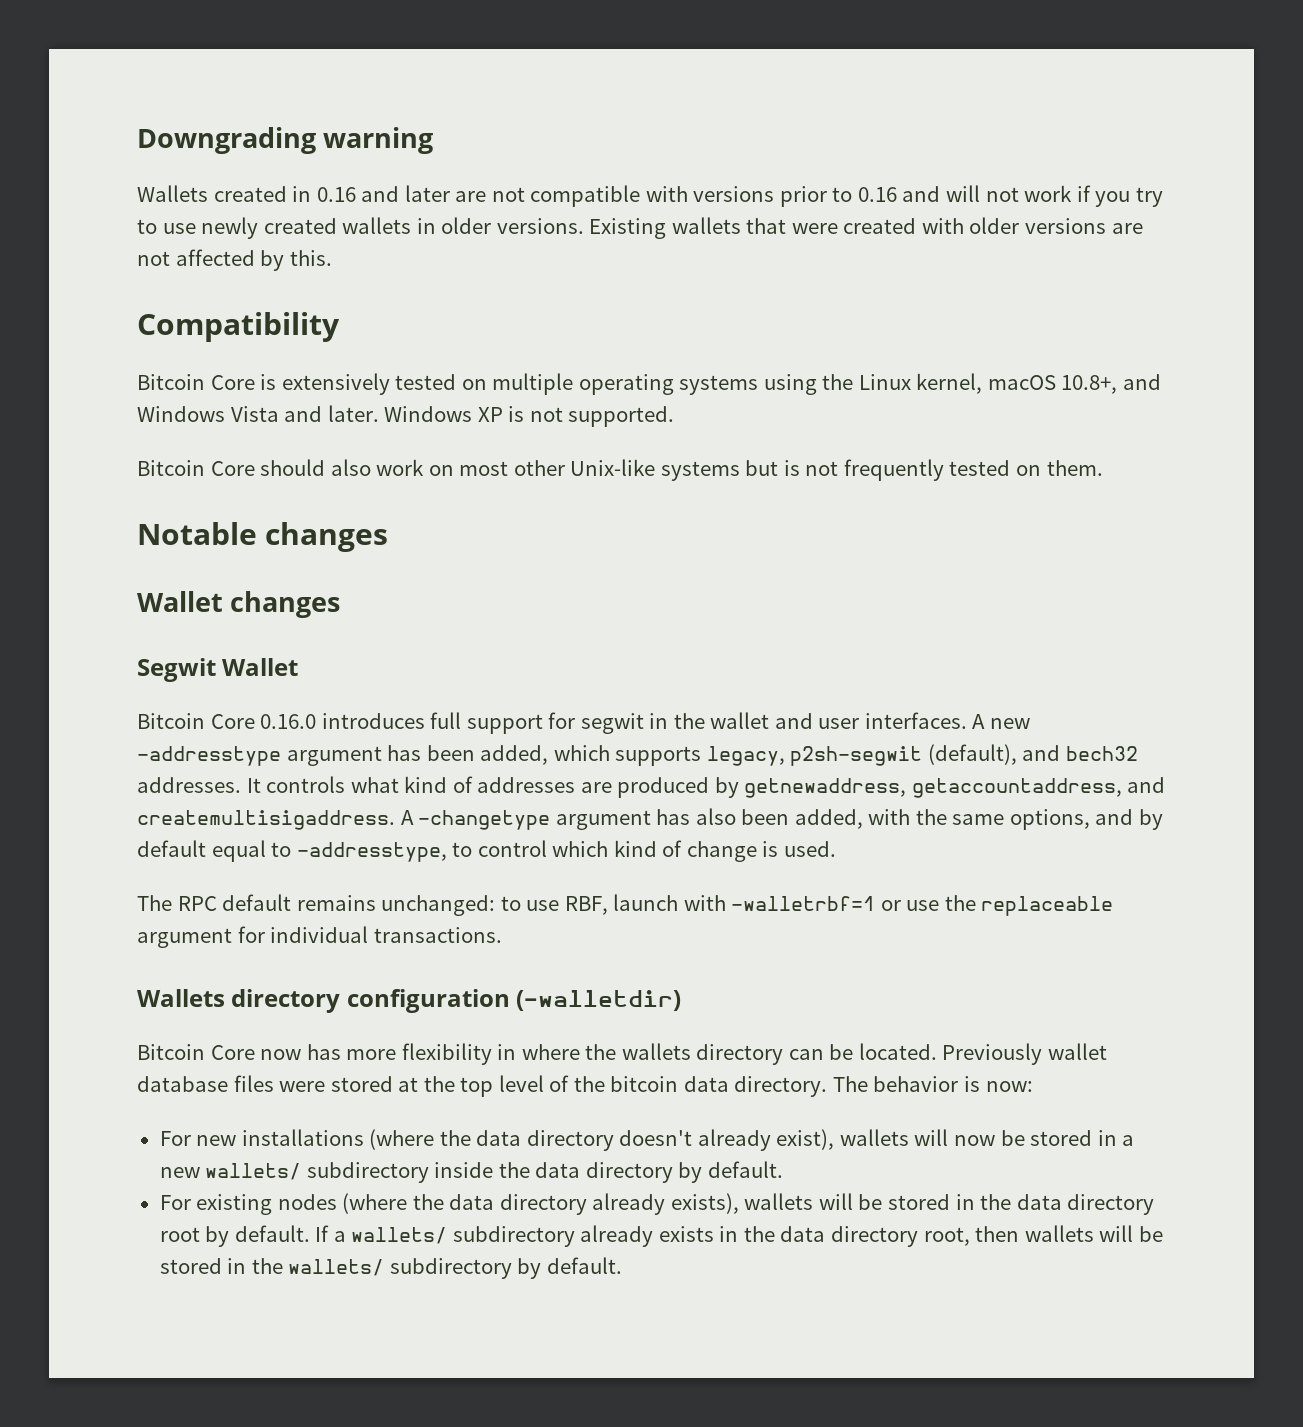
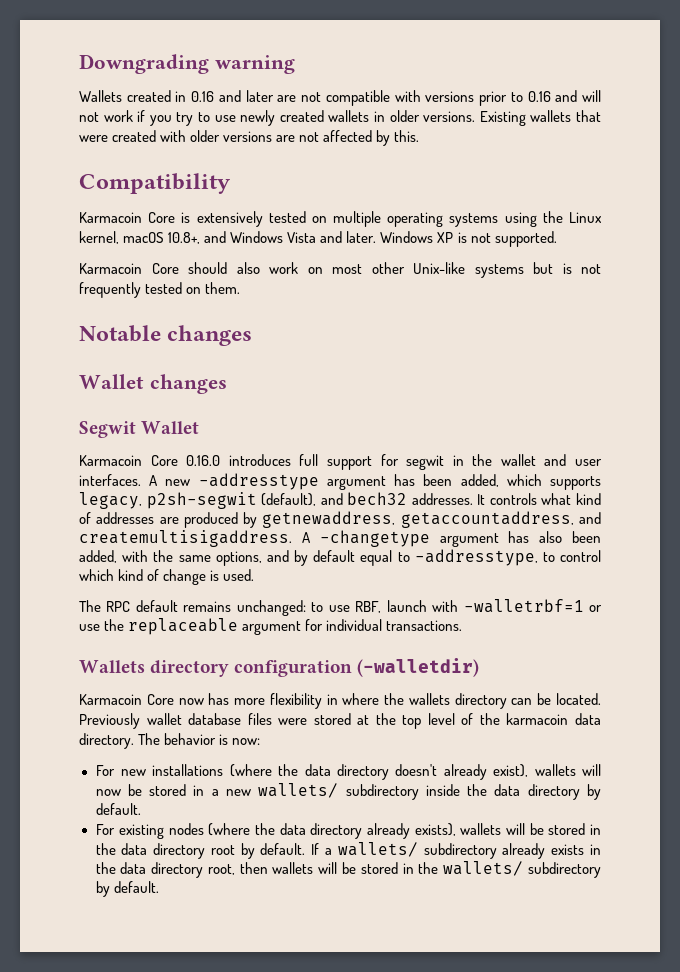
[137,374,205,390] Bitcoin -> [79,212,142,223] Karmacoin
[137,460,205,476] Bitcoin -> [79,263,142,274] Karmacoin
[137,713,205,729] Bitcoin -> [79,455,142,466] Karmacoin
[137,1044,205,1060] Bitcoin -> [79,694,142,705] Karmacoin
[610,1076,679,1092] bitcoin -> [506,713,569,725] karmacoin

